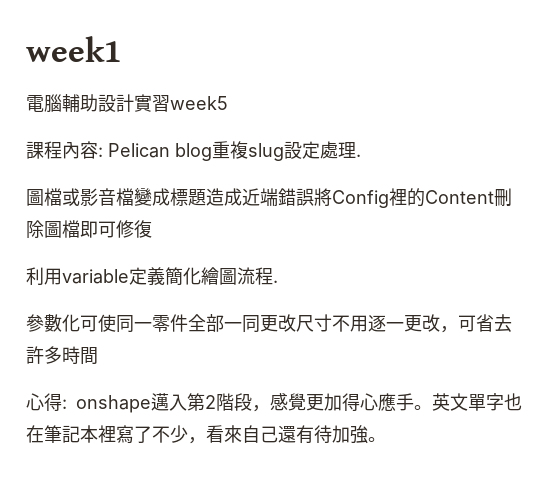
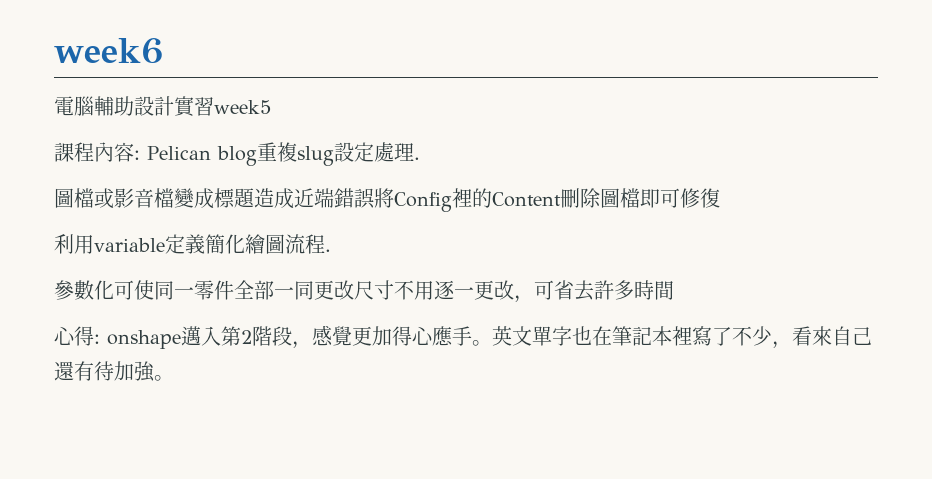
[26,36,122,62] week1 -> [54,38,164,64] week6

